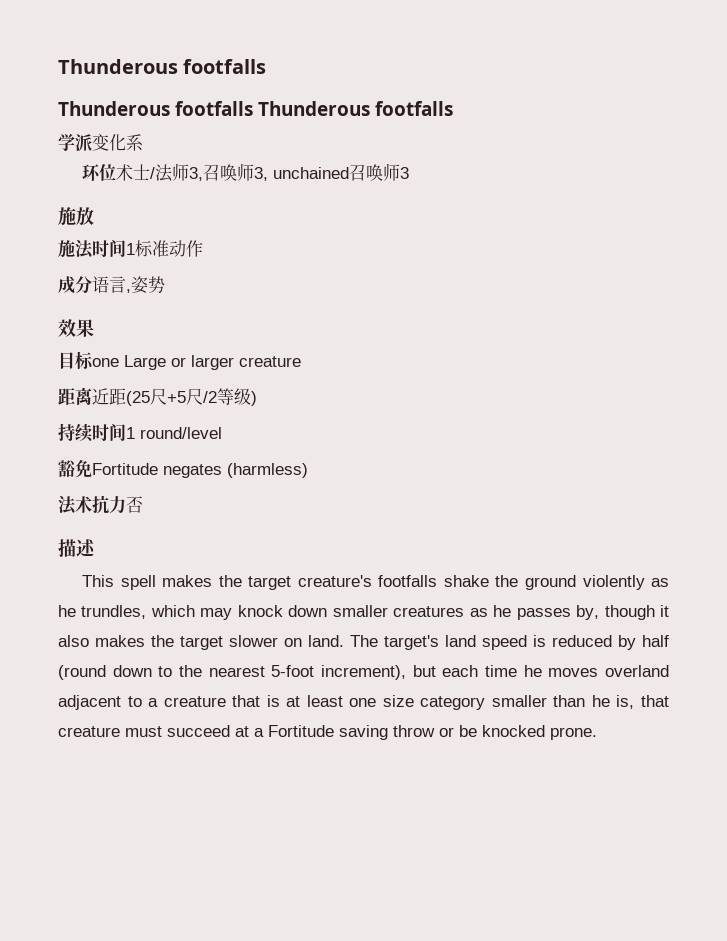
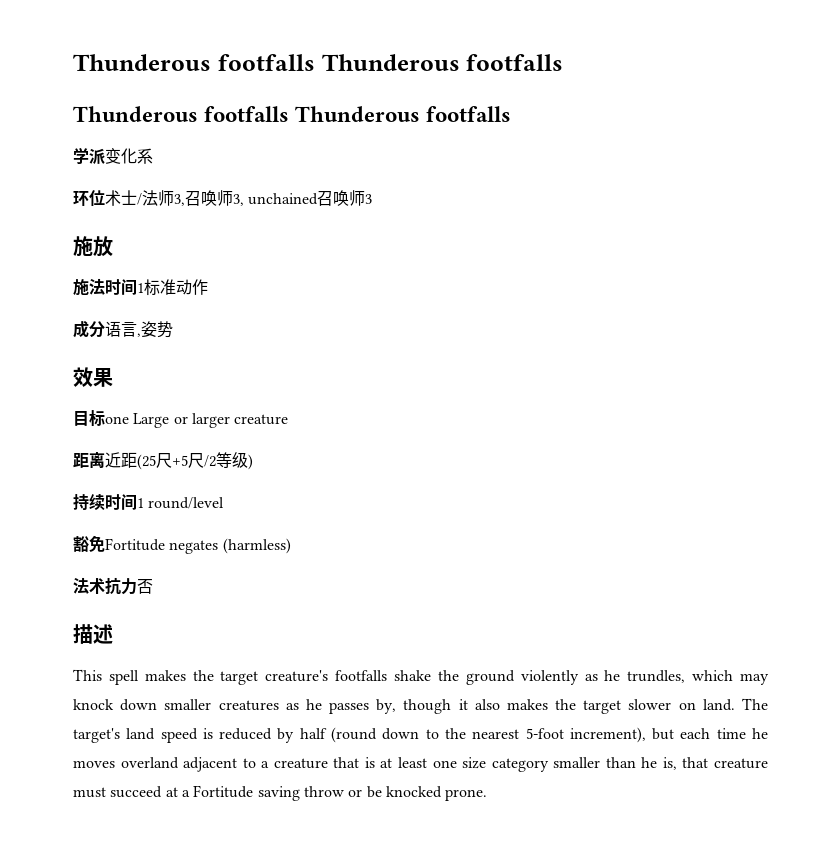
[58,59,267,74] Thunderous footfalls -> [73,54,564,71] Thunderous footfalls Thunderous footfalls

